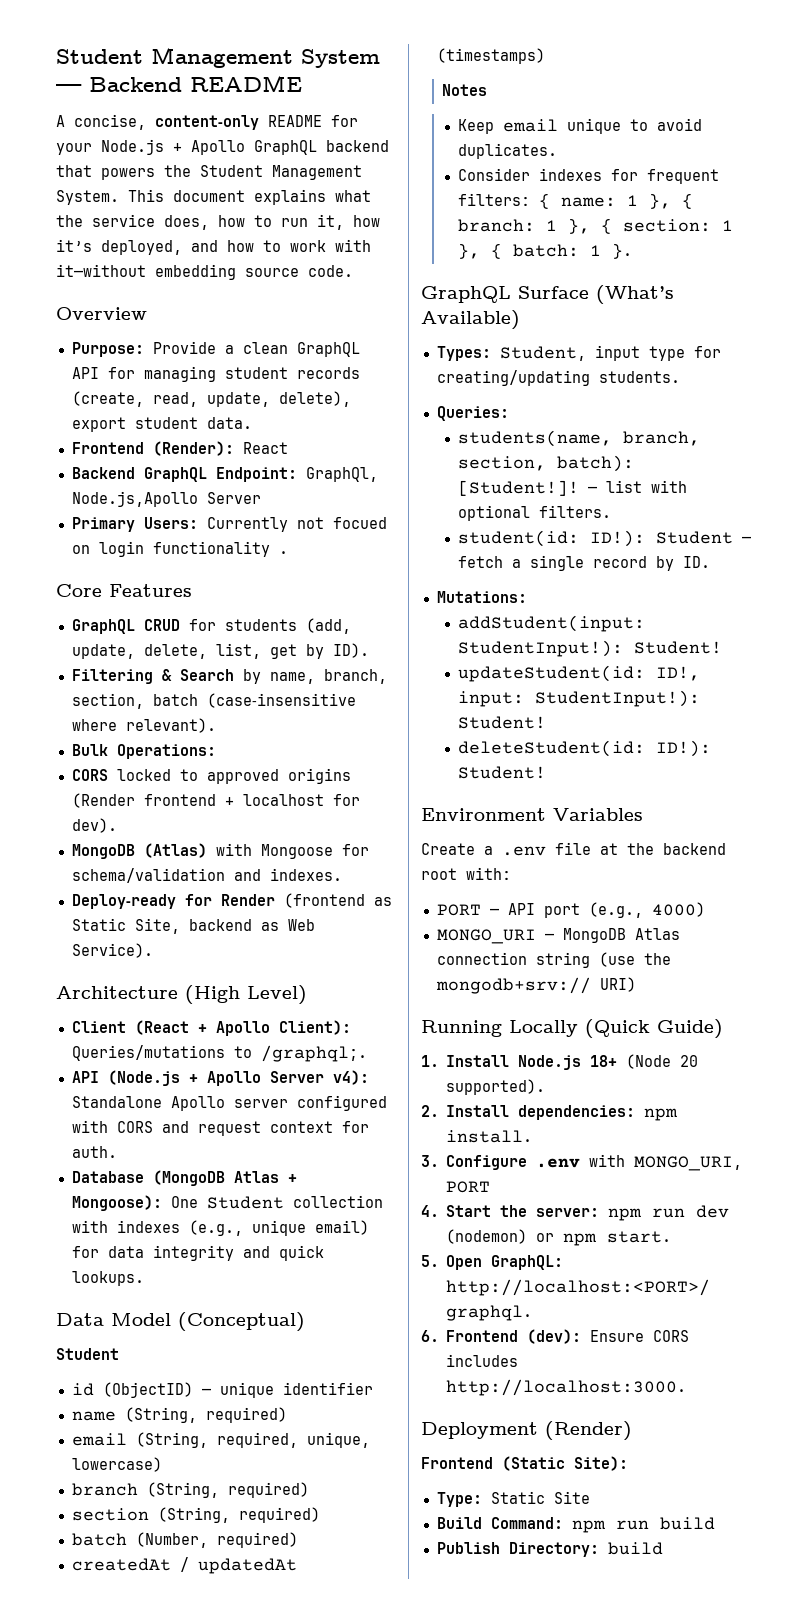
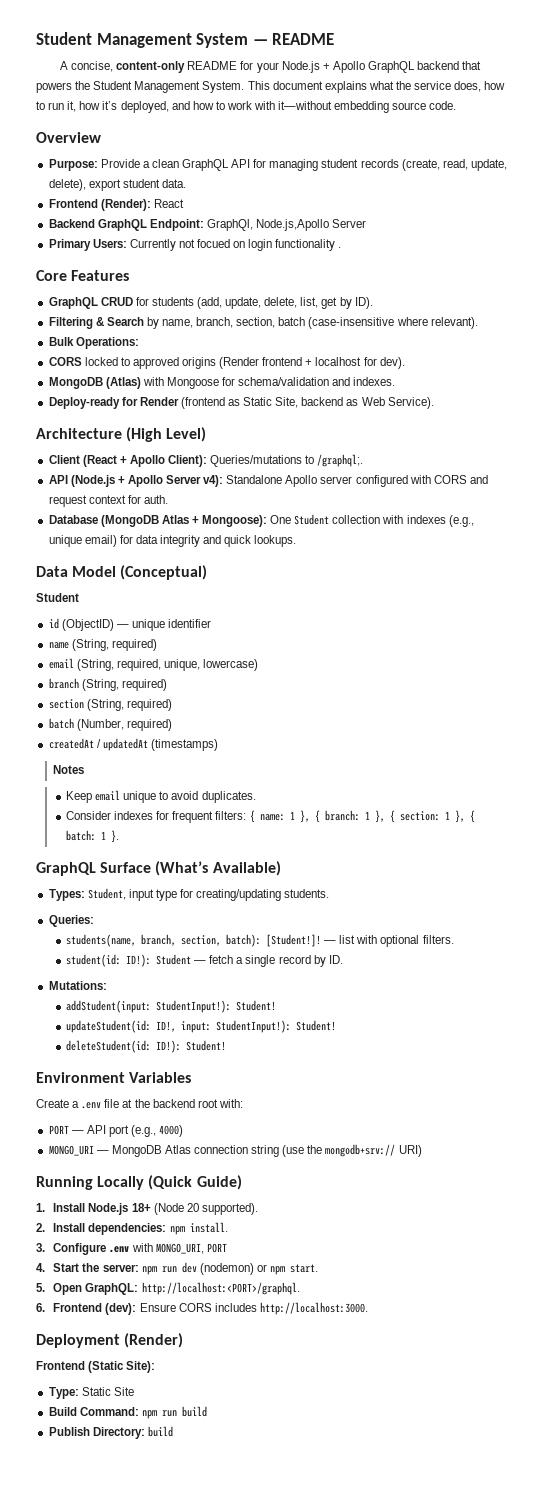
[89,77,182,92] Backend -> (268, 42) none

